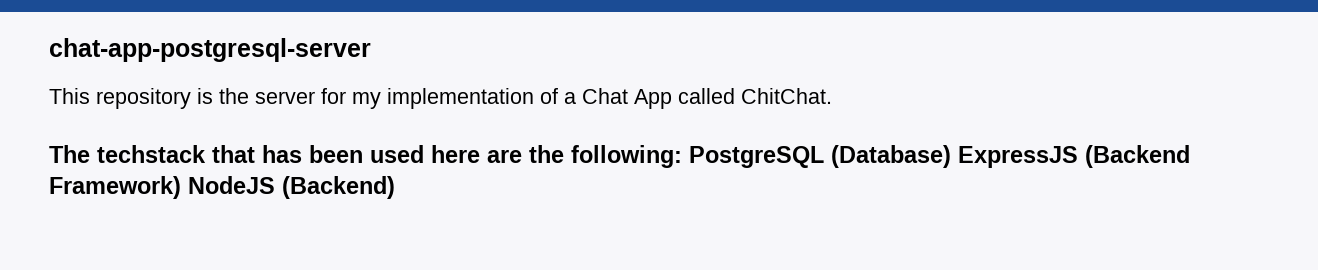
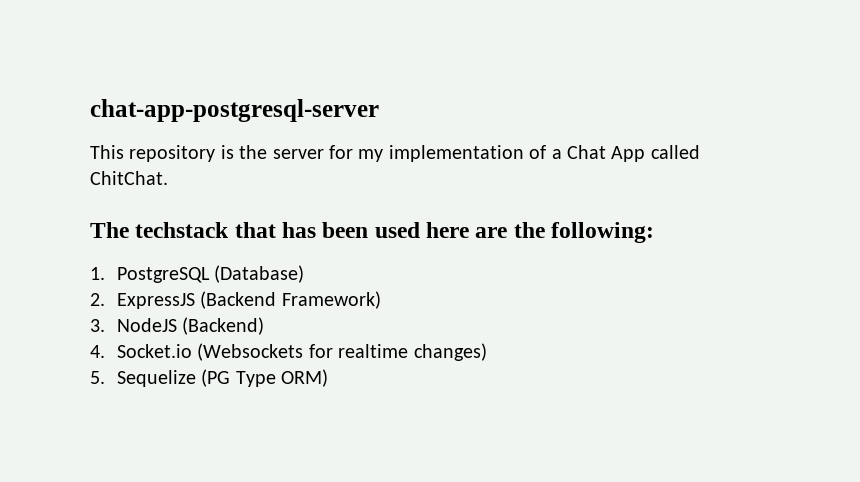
(682, 156) none -> [90,267,105,280] // 1.
(951, 156) none -> [90,293,105,306] // 2.
(181, 187) none -> [90,319,105,332] // 3.
(395, 187) none -> [90,343,487,361] [90,369,329,387] // 4. Socket.io (Websockets for realtime changes) // 5. Sequelize (PG Type ORM)

